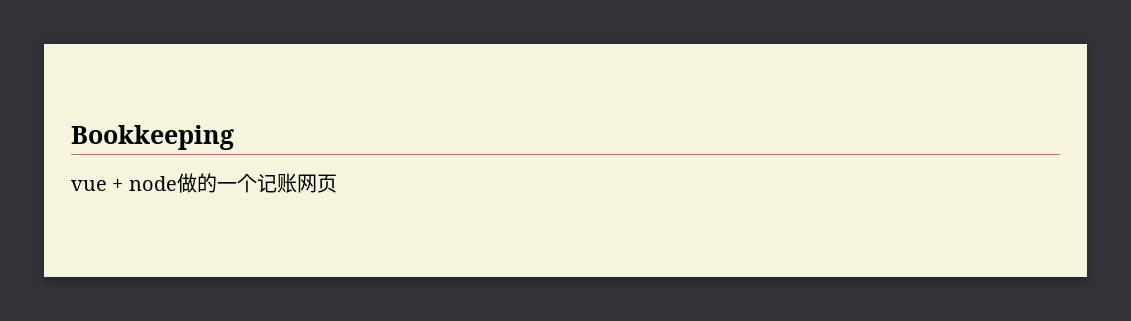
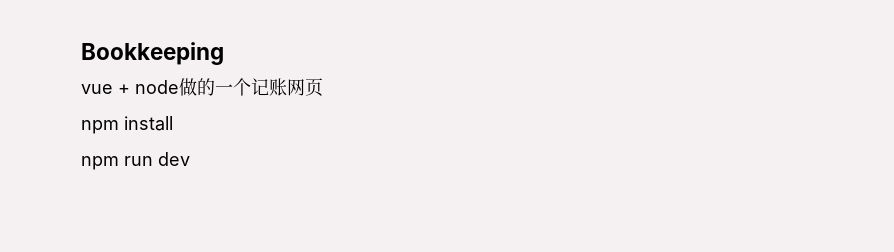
(337, 183) none -> [81,116,173,134] [81,152,190,170] // npm install // npm run dev

